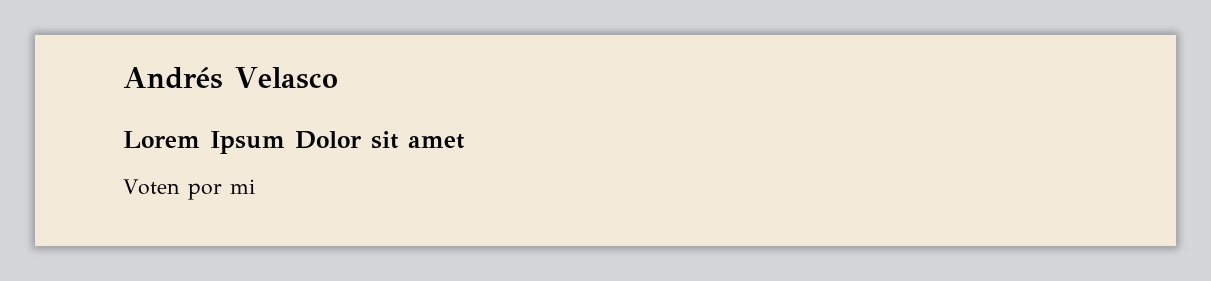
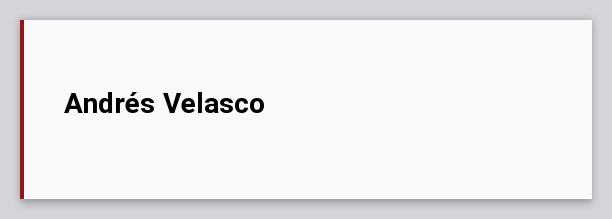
[123,131,465,154] [123,179,255,200] // Lorem Ipsum Dolor sit amet // Voten por mi -> (265, 102) none

